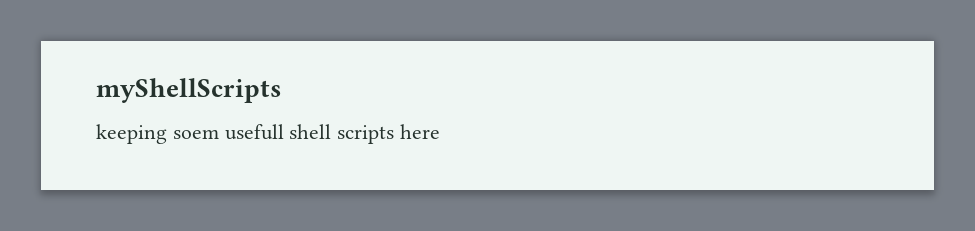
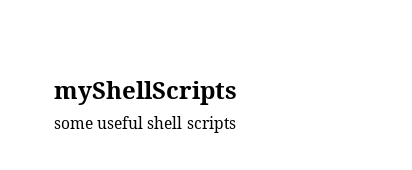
[96,124,284,144] keeping soem usefull -> [54,116,144,129] some useful
[400,124,441,139] here -> (236, 124) none

